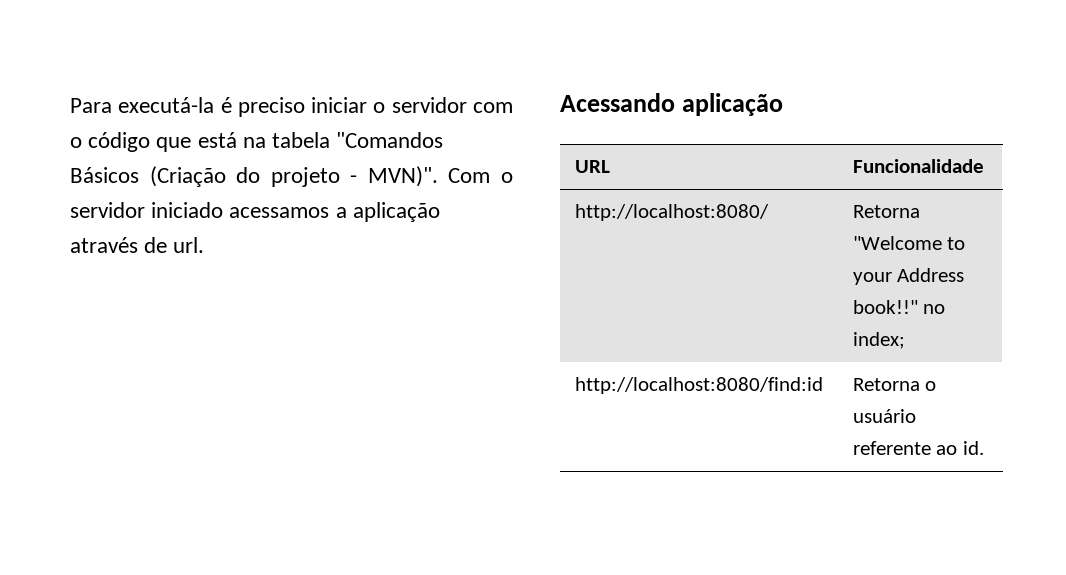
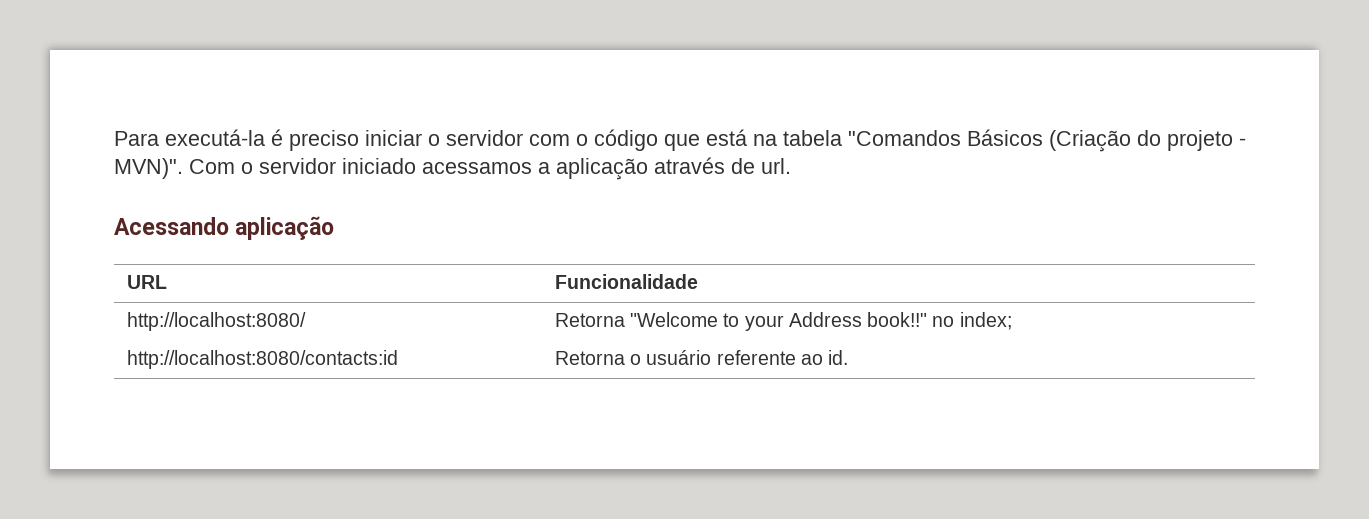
[574,377,823,394] http://localhost:8080/find:id -> [126,350,398,369] http://localhost:8080/contacts:id

